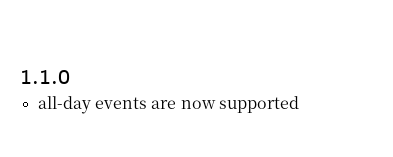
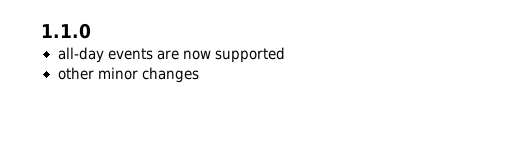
(299, 104) none -> [57,67,199,83] // other minor changes

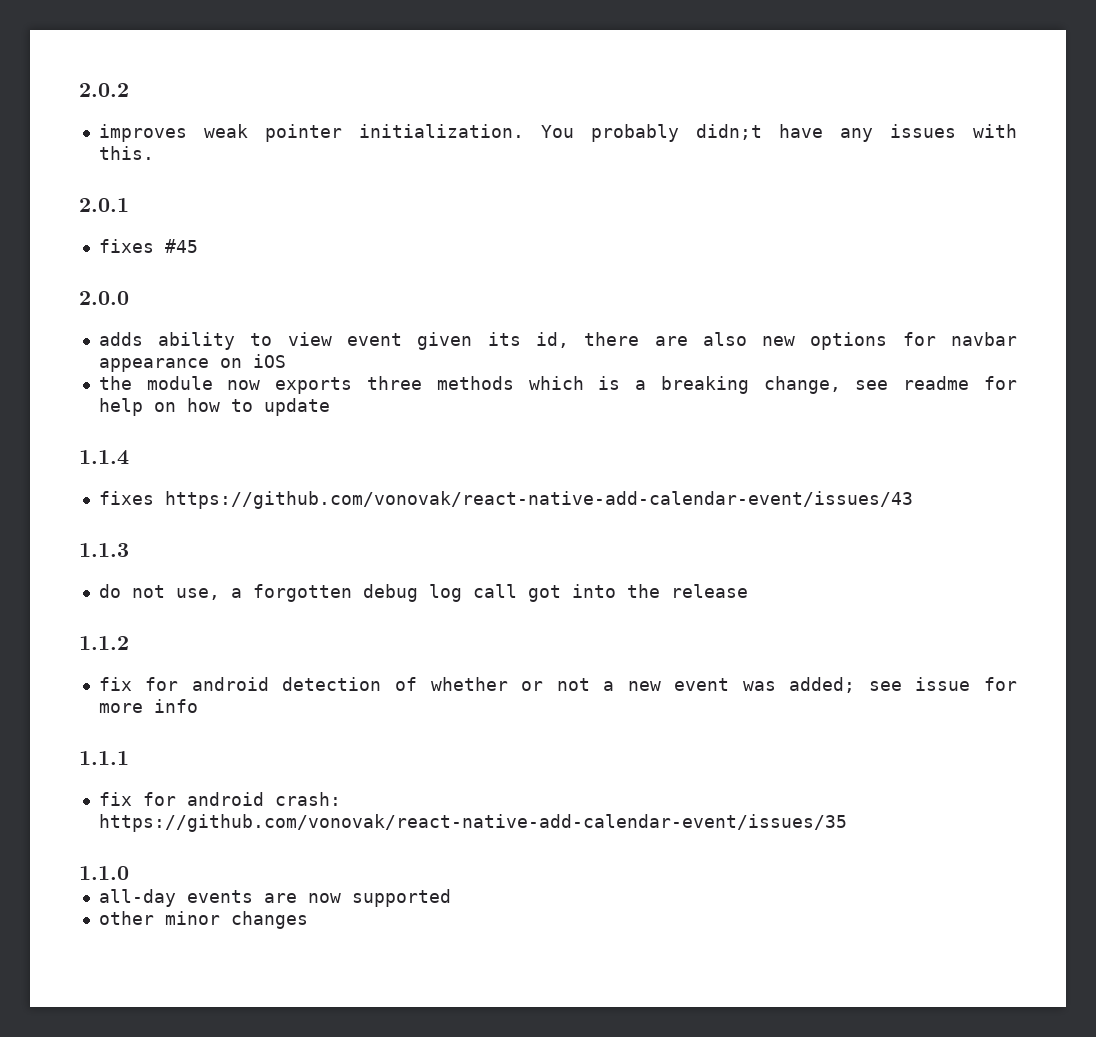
(41, 31) none -> [79,83,129,97] [98,124,1017,142] [98,146,154,160] [79,198,129,212] [98,239,198,253] [79,291,129,305] [98,332,1017,350] [98,354,286,372] [98,376,1017,394] [98,398,330,416] [79,450,129,465] [98,491,913,509] [79,543,129,557] [98,584,748,602] [79,636,129,650] [98,677,1017,693] [98,699,198,713] [79,751,129,765] [98,792,341,806] [98,814,847,832] 2.0.2 // improves weak pointer initialization. You probably didn;t have any issues with this. // 2.0.1 // fixes #45 // 2.0.0 // adds ability to view event given its id, there are also new options for navbar appearance on iOS // the module now exports three methods which is a breaking change, see readme for help on how to update // 1.1.4 // fixes https://github.com/vonovak/react-native-add-calendar-event/issues/43 // 1.1.3 // do not use, a forgotten debug log call got into the release // 1.1.2 // fix for android detection of whether or not a new event was added; see issue for more info // 1.1.1 // fix for android crash: https://github.com/vonovak/react-native-add-calendar-event/issues/35 //

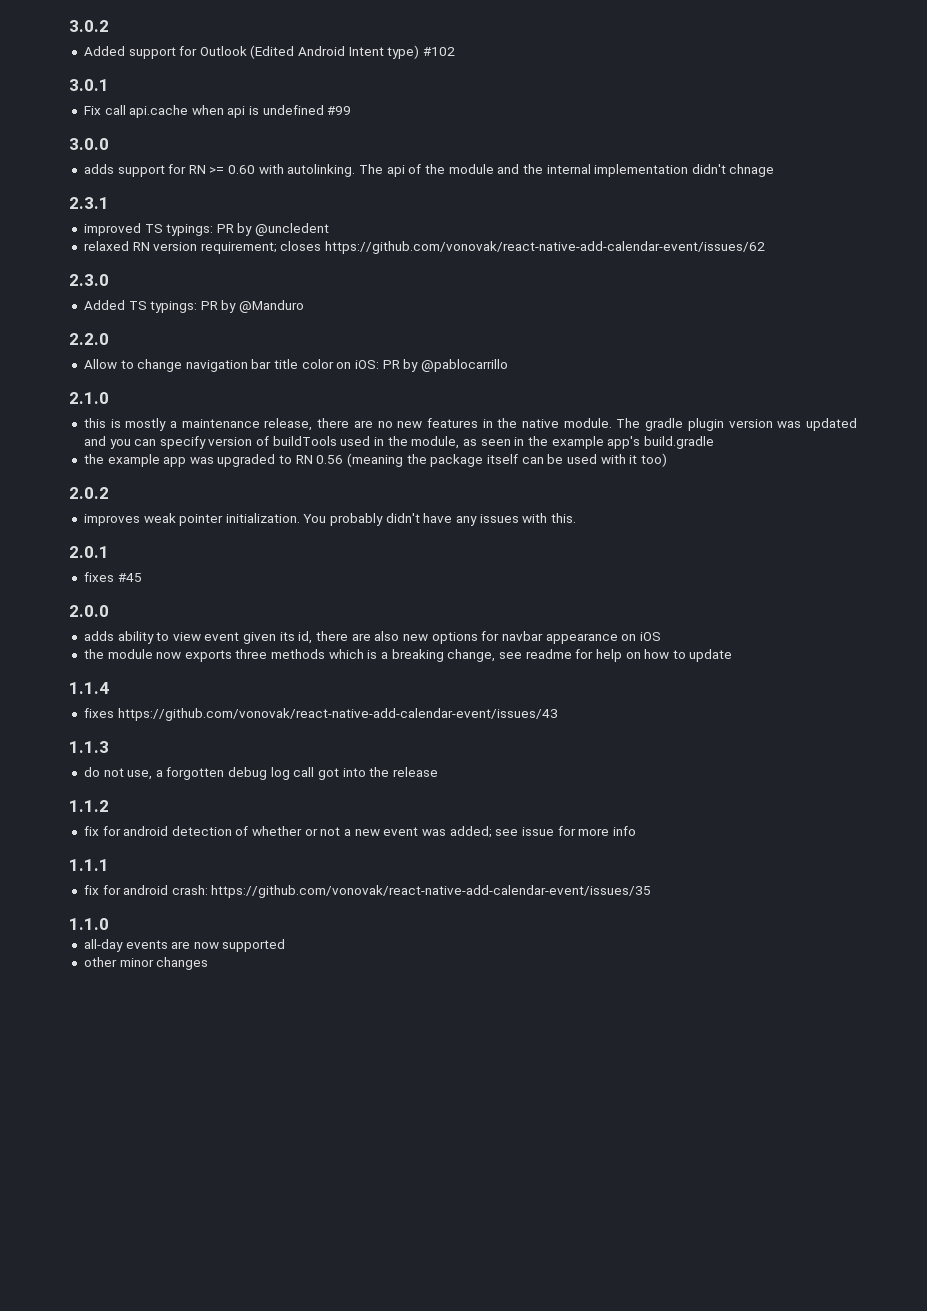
(79, 90) none -> [69,20,109,32] [83,45,456,59] [69,79,109,91] [83,105,352,118] [69,138,109,150] [83,164,775,177] [69,197,109,209] [83,223,330,236] [83,241,766,254] [69,274,109,286] [83,300,305,313] [69,333,109,345] [83,359,508,372] [69,392,109,404] [83,418,857,431] [83,436,714,449] [83,453,667,467] 3.0.2 // Added support for Outlook (Edited Android Intent type) #102 // 3.0.1 // Fix call api.cache when api is undefined #99 // 3.0.0 // adds support for RN >= 0.60 with autolinking. The api of the module and the internal implementation didn't chnage // 2.3.1 // improved TS typings: PR by @uncledent // relaxed RN version requirement; closes https://github.com/vonovak/react-native-add-calendar-event/issues/62 // 2.3.0 // Added TS typings: PR by @Manduro // 2.2.0 // Allow to change navigation bar title color on iOS: PR by @pablocarrillo // 2.1.0 // this is mostly a maintenance release, there are no new features in the native module. The gradle plugin version was updated and you can specify version of buildTools used in the module, as seen in the example app's build.gradle // the example app was upgraded to RN 0.56 (meaning the package itself can be used with it too) //
[695,124,762,140] didn;t -> [385,513,420,523] didn't

